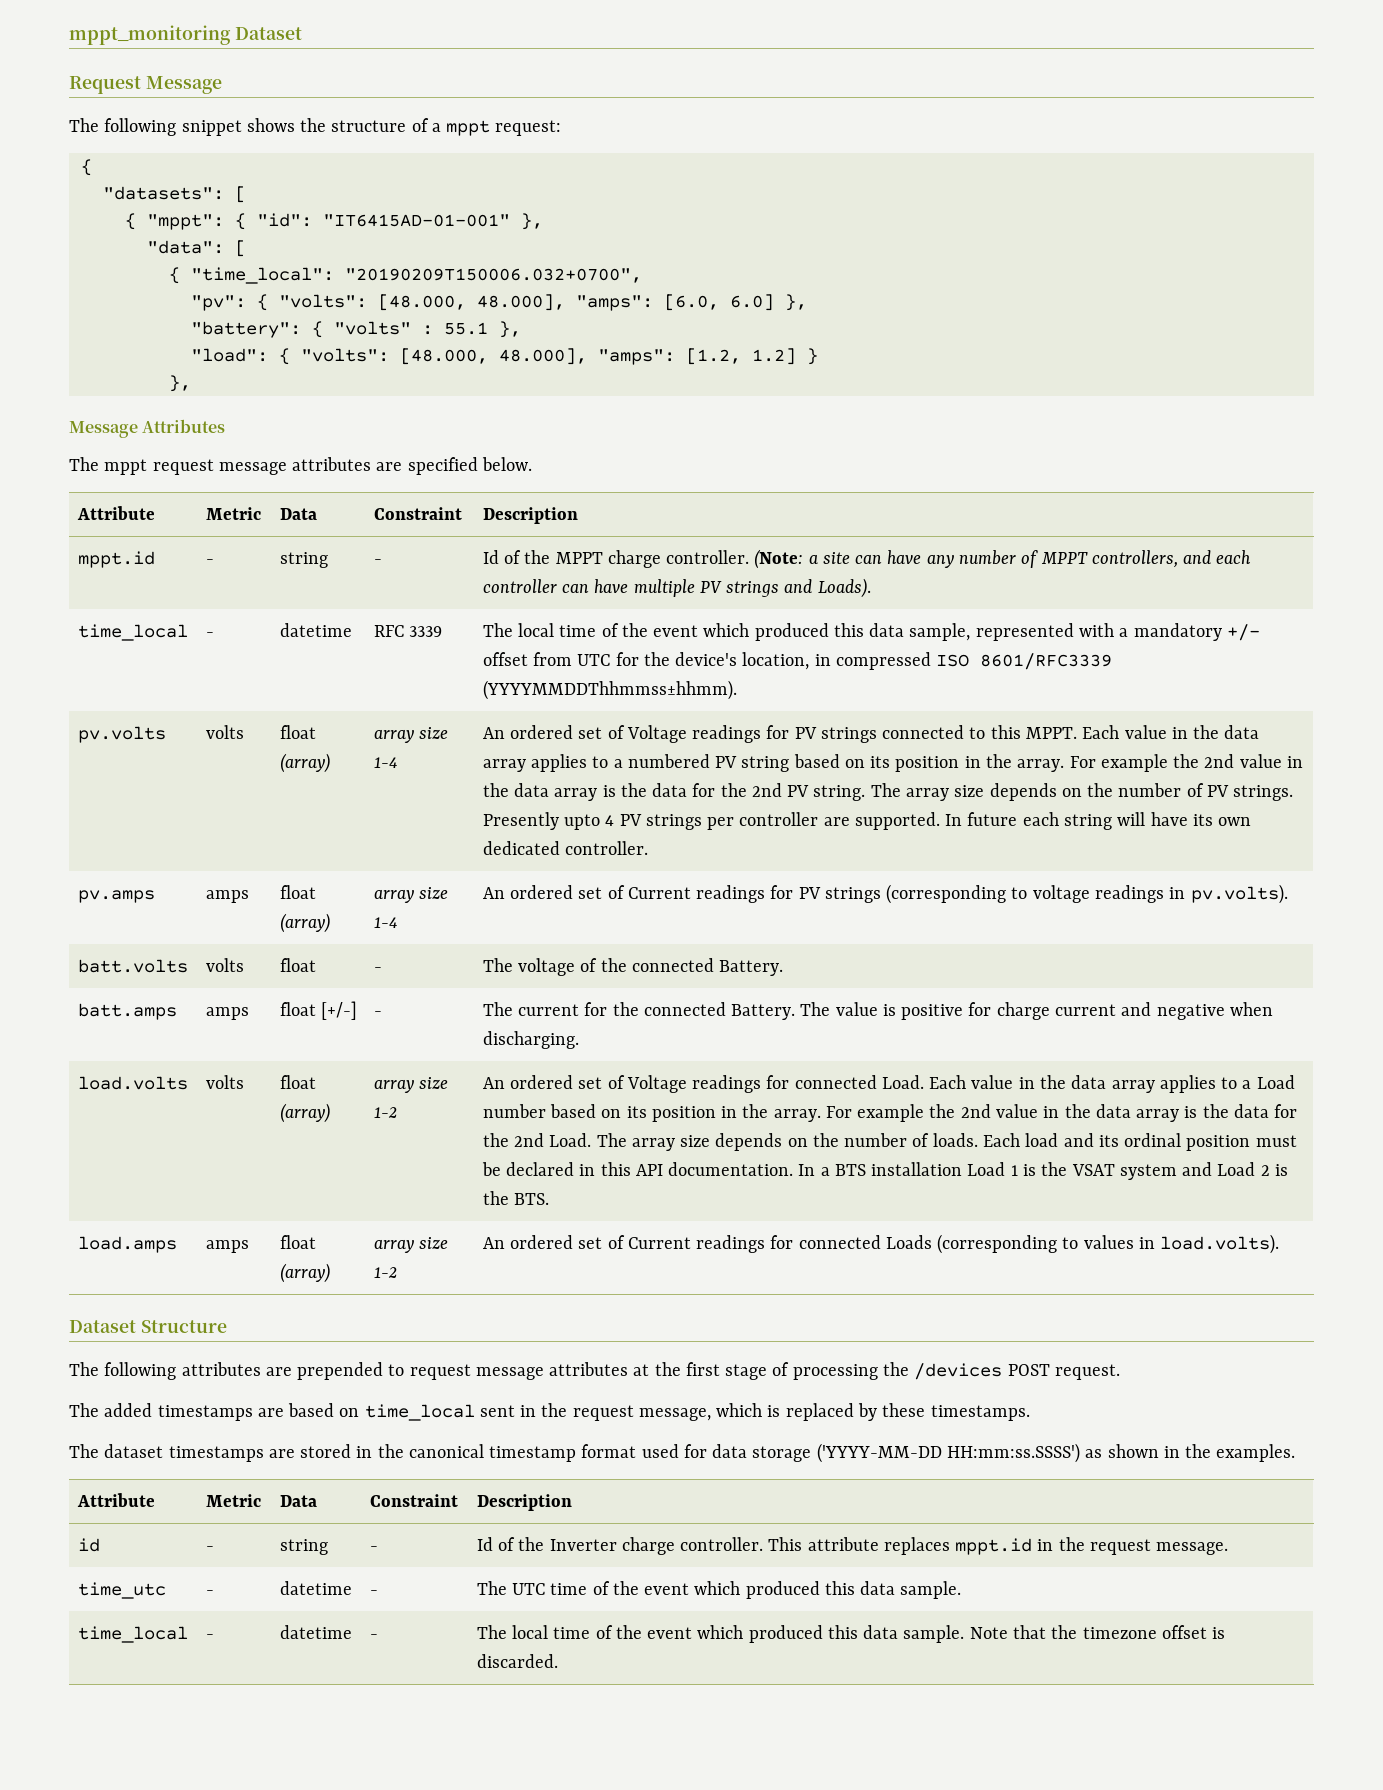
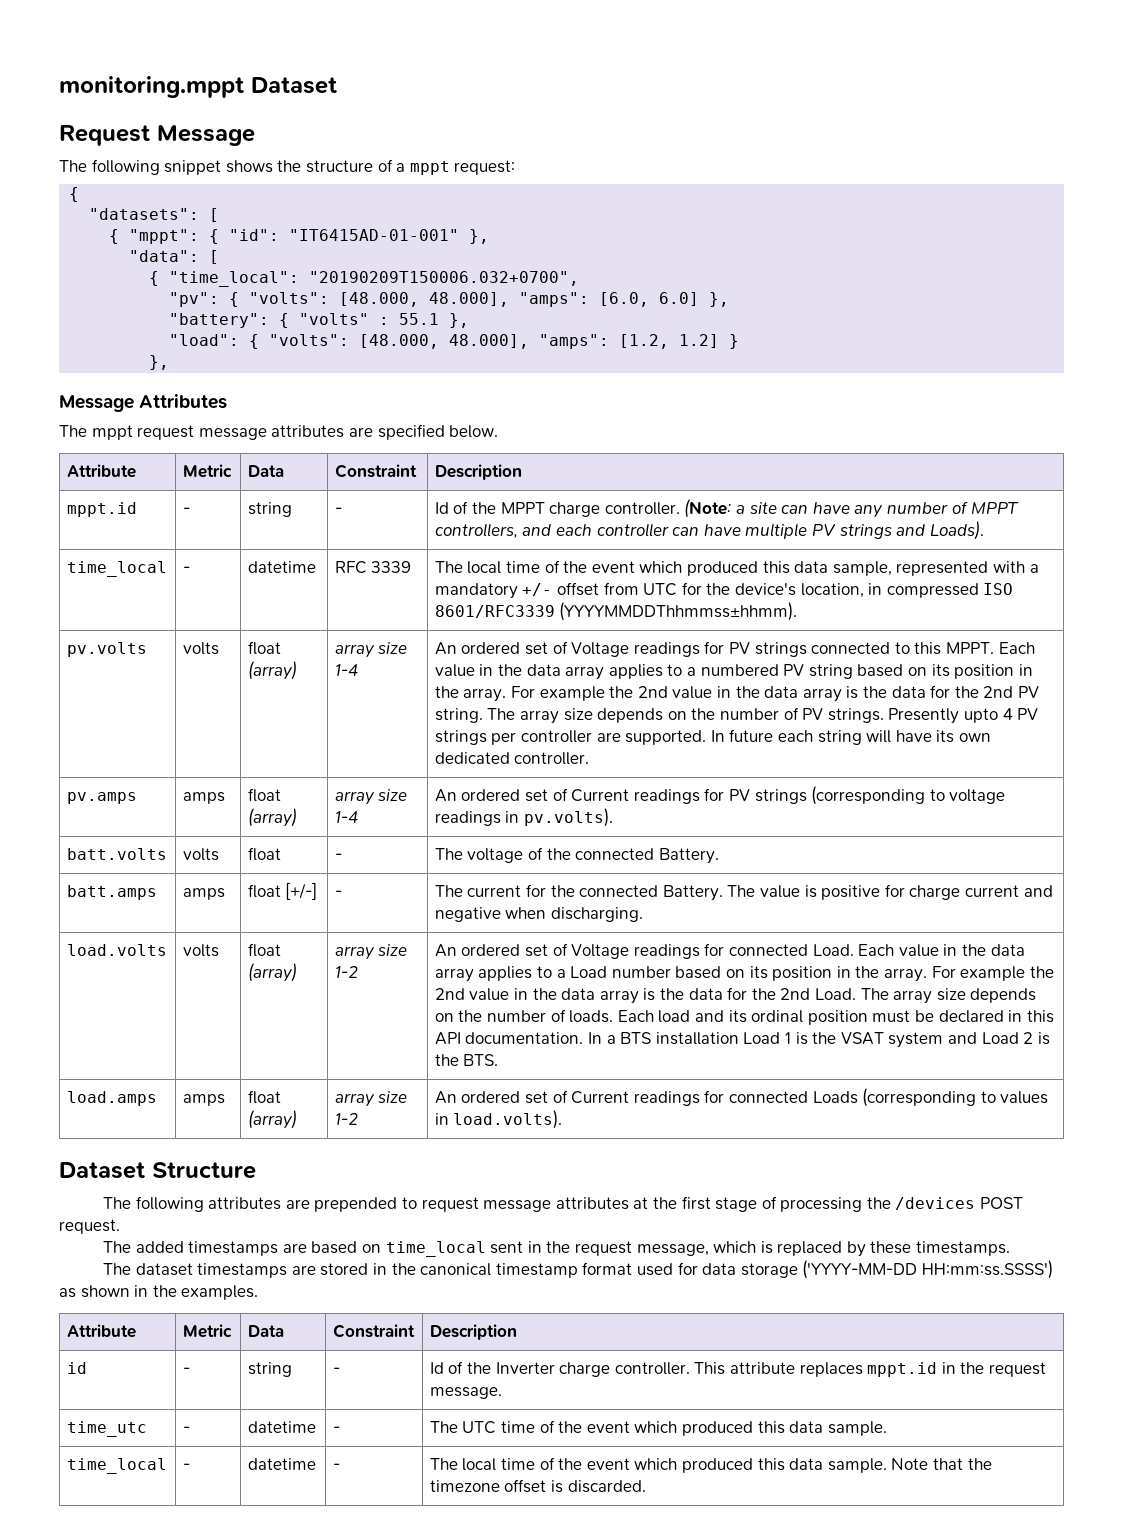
[69,25,231,45] mppt_monitoring -> [59,76,244,98] monitoring.mppt

